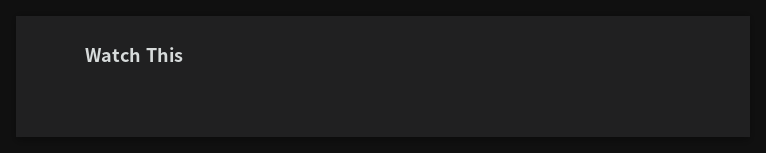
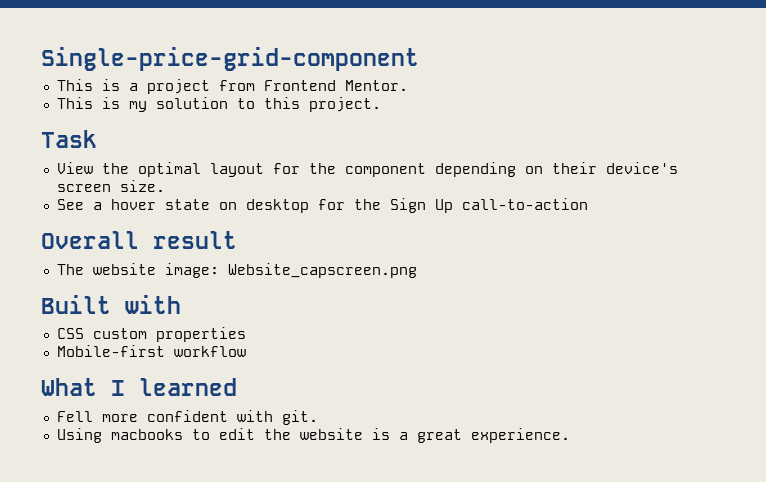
[85,47,183,62] Watch This -> [41,47,419,71] [56,79,408,94] [56,97,381,112] [41,130,97,148] [56,162,678,177] [56,180,165,192] [56,198,588,213] [41,231,237,249] [56,263,417,278] [41,295,181,314] [56,327,246,342] [56,345,246,357] [41,378,237,396] [56,410,318,425] [56,428,570,443] Single-price-grid-component // This is a project from Frontend Mentor. // This is my solution to this project. // Task // View the optimal layout for the component depending on their device's screen size. // See a hover state on desktop for the Sign Up call-to-action // Overall result // The website image: Website_capscreen.png // Built with // CSS custom properties // Mobile-first workflow // What I learned // Fell more confident with git. // Using macbooks to edit the website is a great experience.

